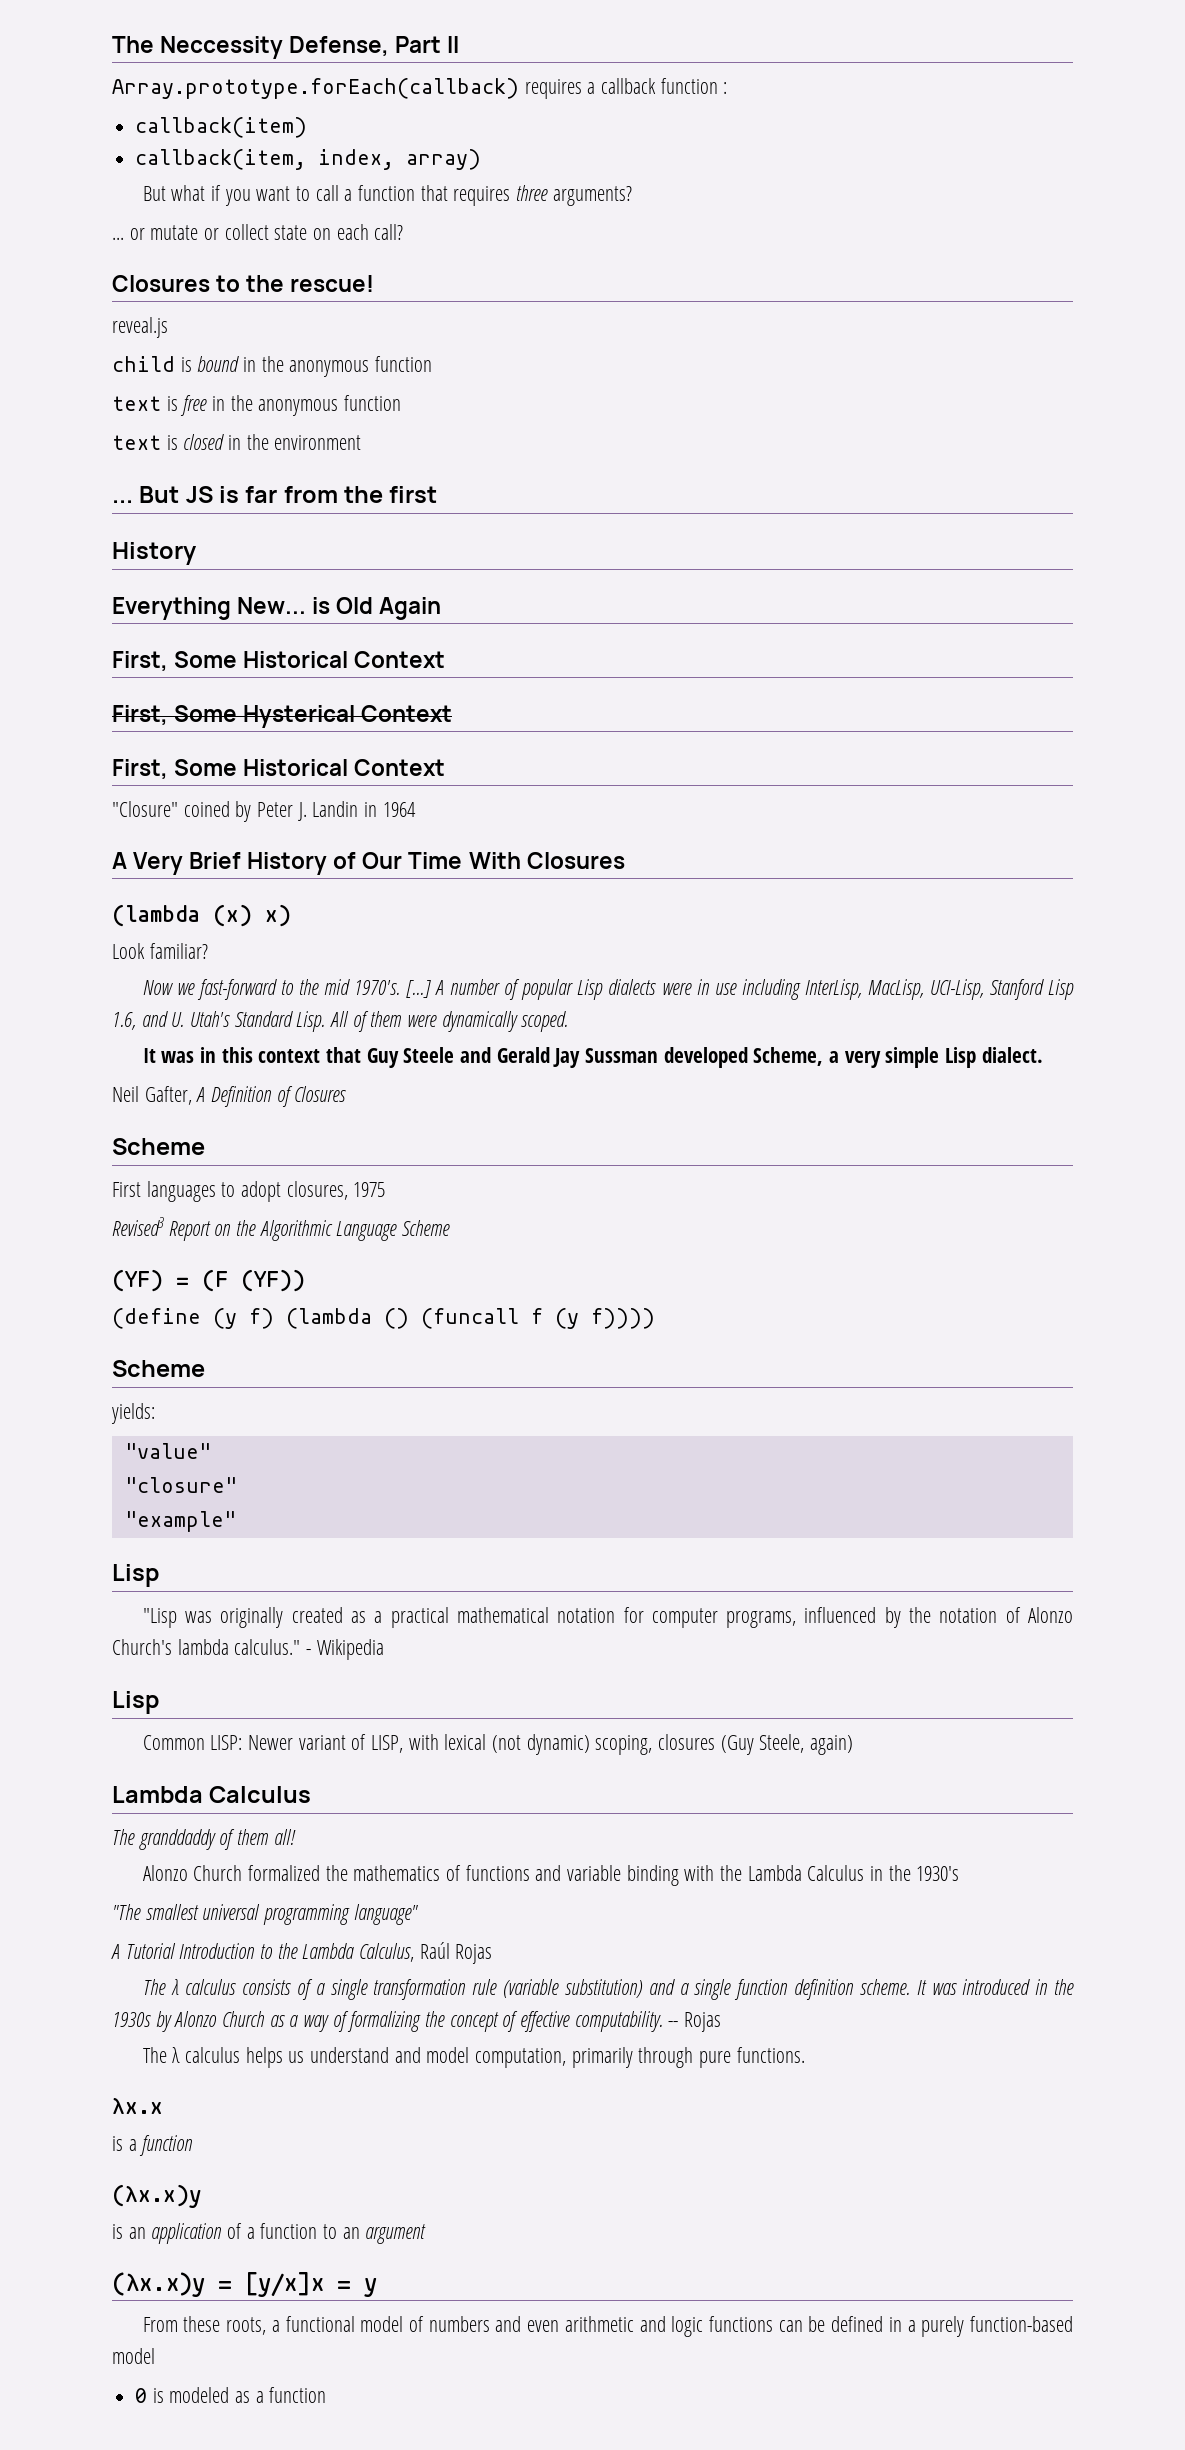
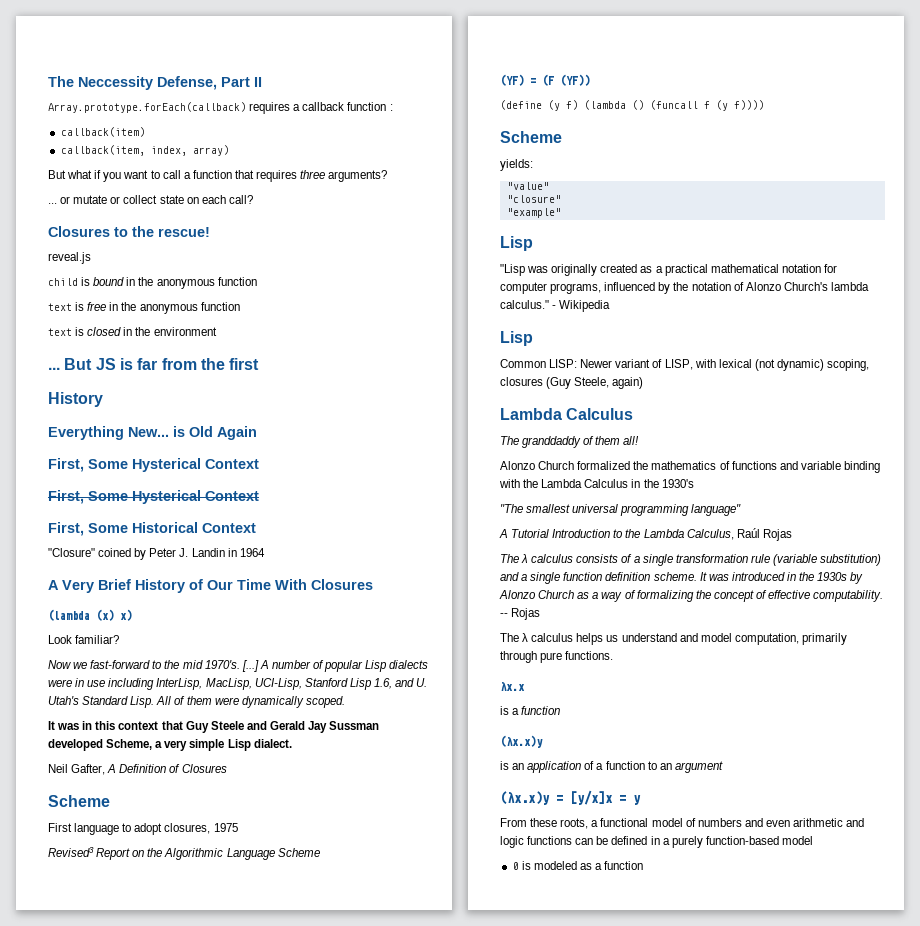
[243,651,349,668] Historical -> [132,458,201,472] Hysterical
[146,1181,216,1202] languages -> [74,823,120,835] language

